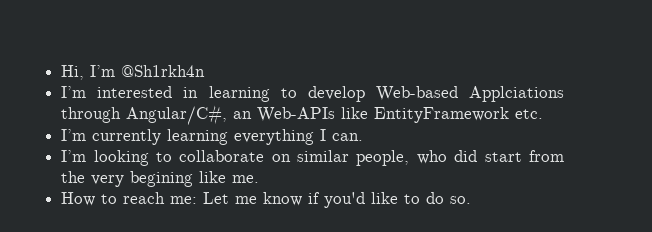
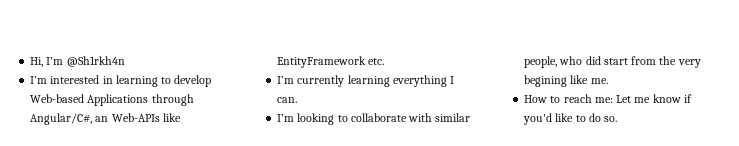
[469,86,564,102] Applciations -> [87,94,149,106] Applications
[271,154,291,162] on -> [408,113,433,122] with

